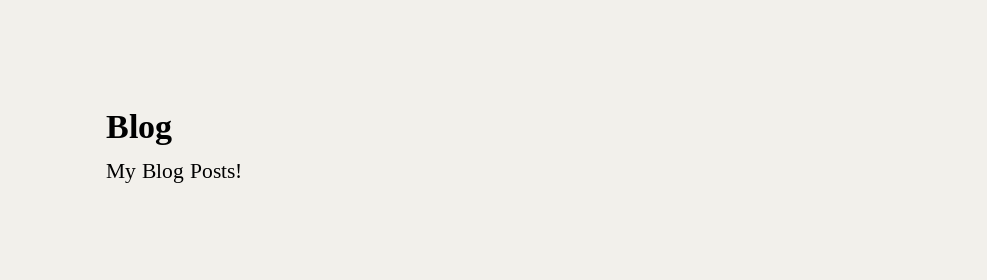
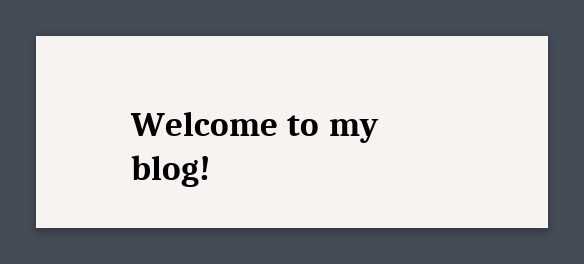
[106,114,172,145] [106,164,242,183] Blog // My Blog Posts! -> [130,111,379,143] [131,155,211,187] Welcome to my blog!

